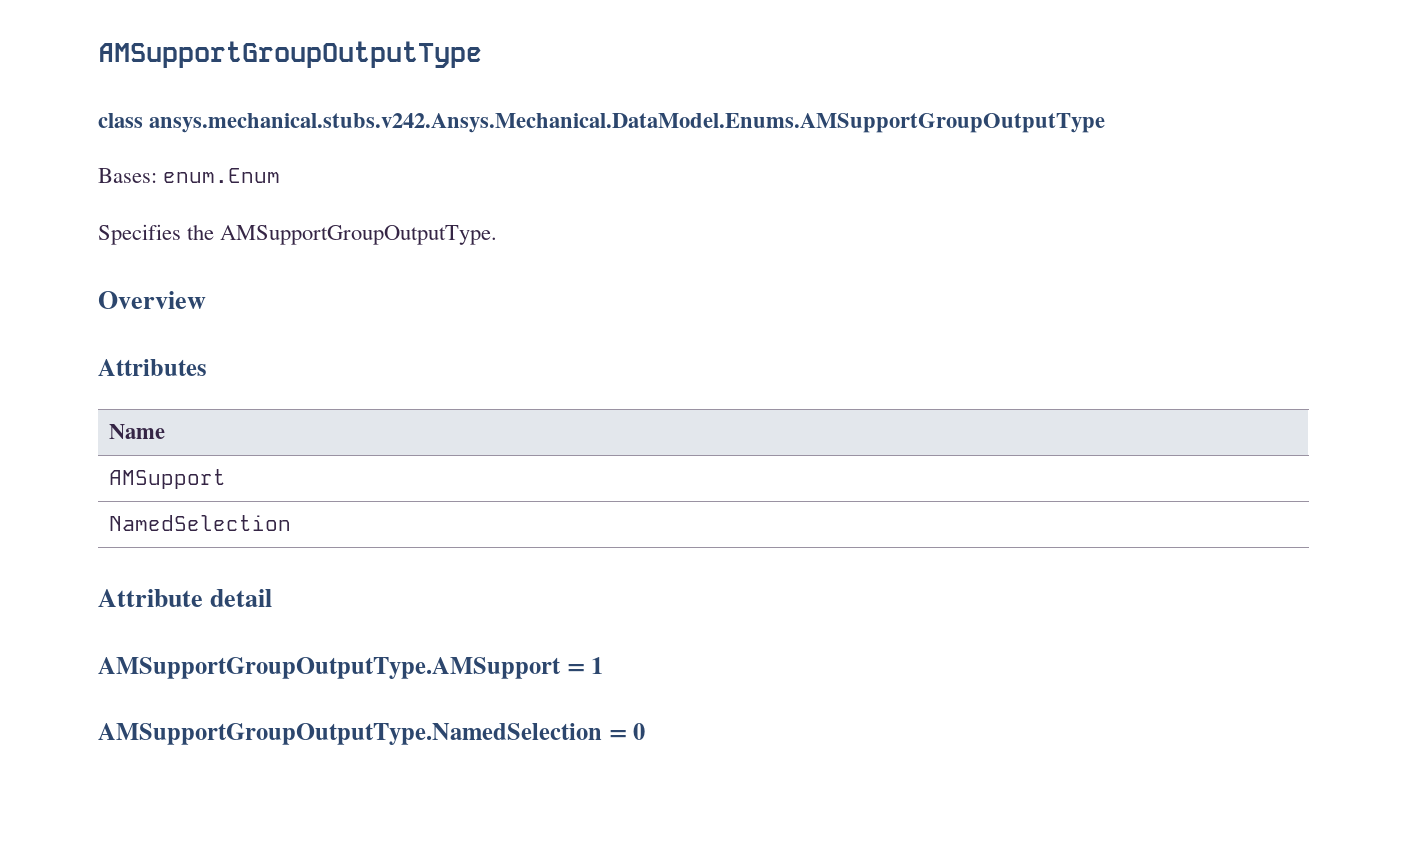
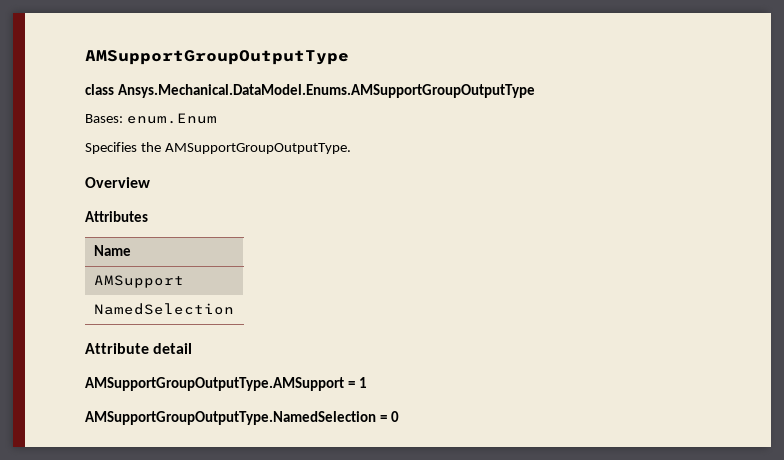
[149,113,1106,133] ansys.mechanical.stubs.v242.Ansys.Mechanical.DataModel.Enums.AMSupportGroupOutputType -> [117,84,535,98] Ansys.Mechanical.DataModel.Enums.AMSupportGroupOutputType

